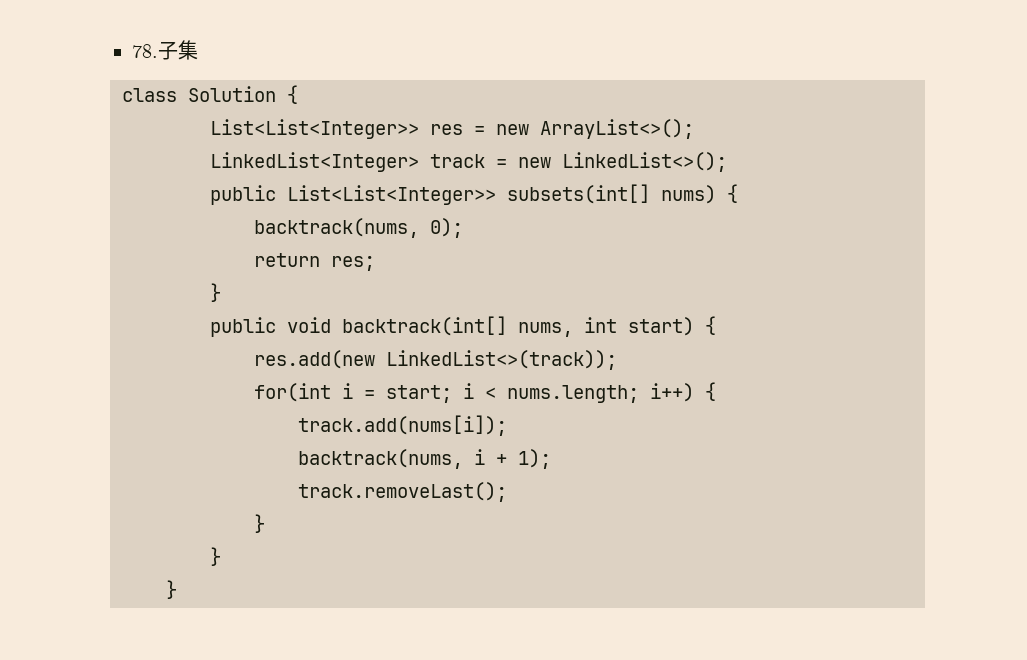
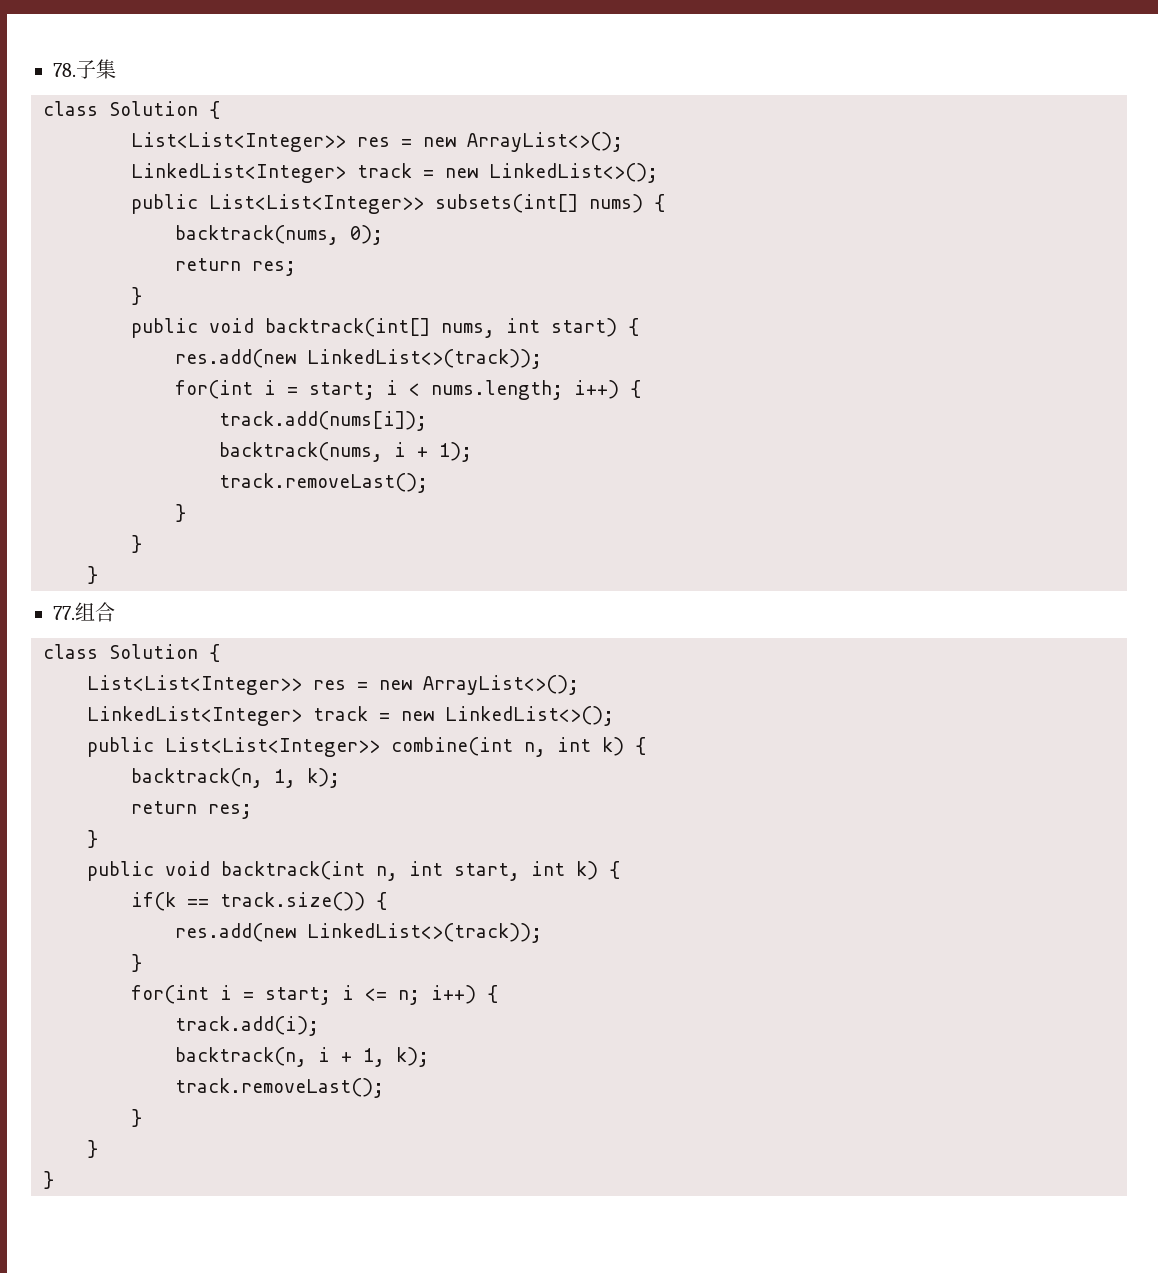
(177, 589) none -> [53,602,115,622] [43,644,220,662] [87,675,579,695] [87,706,614,726] [87,737,646,757] [131,768,340,788] [131,801,252,819] [87,830,98,848] [87,861,620,881] [131,892,387,911] [175,923,542,943] [131,954,142,972] [131,985,498,1005] [175,1016,319,1036] [175,1047,429,1067] [175,1078,384,1098] [131,1109,142,1127] [87,1140,98,1158] [43,1171,54,1189] // 77.组合 // class Solution { // List<List<Integer>> res = new ArrayList<>(); // LinkedList<Integer> track = new LinkedList<>(); // public List<List<Integer>> combine(int n, int k) { // backtrack(n, 1, k); // return res; // } // public void backtrack(int n, int start, int k) { // if(k == track.size()) { // res.add(new LinkedList<>(track)); // } // for(int i = start; i <= n; i++) { // track.add(i); // backtrack(n, i + 1, k); // track.removeLast(); // } // } // }

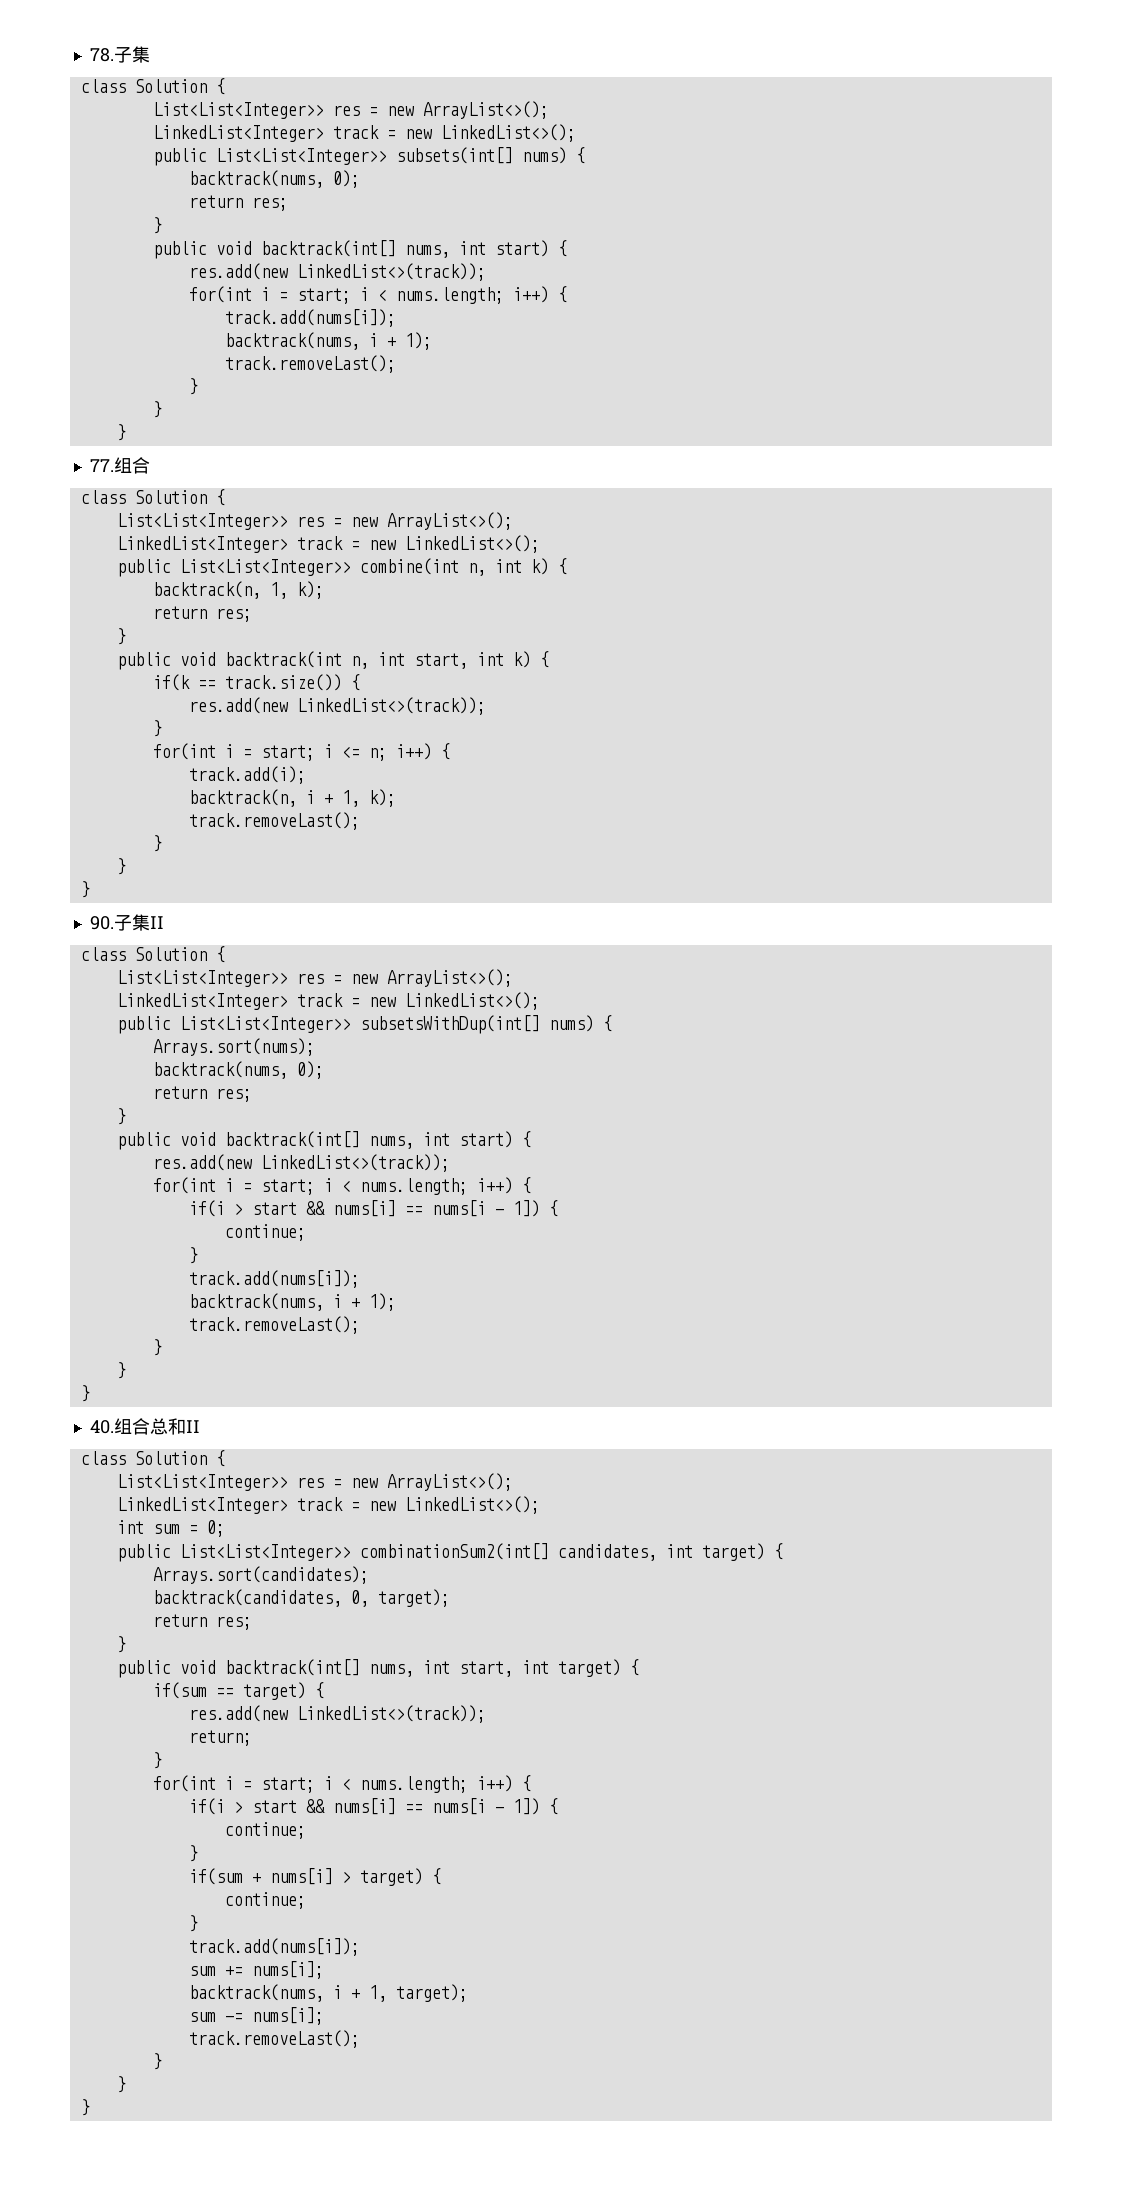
(54, 1180) none -> [89,914,164,931] [80,946,225,963] [116,969,513,987] [116,992,540,1010] [116,1015,612,1034] [152,1038,315,1056] [152,1061,324,1079] [152,1086,252,1102] [116,1108,126,1125] [116,1131,531,1150] [152,1154,450,1172] [152,1177,531,1195] [188,1200,558,1217] [224,1224,306,1241] [188,1247,198,1264] [188,1270,360,1288] [188,1293,396,1311] [188,1316,360,1334] [152,1339,162,1356] [116,1362,126,1379] [80,1385,90,1402] [89,1418,200,1435] [80,1450,225,1467] [116,1473,513,1491] [116,1496,540,1514] [116,1520,225,1537] [116,1543,783,1562] [152,1566,369,1584] [152,1589,450,1607] [152,1614,252,1630] [116,1636,126,1653] [116,1659,639,1678] [152,1682,324,1700] [188,1705,486,1723] [188,1730,252,1746] [152,1752,162,1769] [152,1775,531,1793] [188,1798,558,1815] [224,1822,306,1839] [188,1845,198,1862] [188,1868,441,1886] [224,1892,306,1909] [188,1915,198,1932] [188,1938,360,1956] [188,1961,324,1979] [188,1984,468,2002] [188,2007,324,2025] [188,2030,360,2048] [152,2053,162,2070] [116,2076,126,2093] [80,2099,90,2116] // 90.子集II // class Solution { // List<List<Integer>> res = new ArrayList<>(); // LinkedList<Integer> track = new LinkedList<>(); // public List<List<Integer>> subsetsWithDup(int[] nums) { // Arrays.sort(nums); // backtrack(nums, 0); // return res; // } // public void backtrack(int[] nums, int start) { // res.add(new LinkedList<>(track)); // for(int i = start; i < nums.length; i++) { // if(i > start && nums[i] == nums[i - 1]) { // continue; // } // track.add(nums[i]); // backtrack(nums, i + 1); // track.removeLast(); // } // } // } // 40.组合总和II // class Solution { // List<List<Integer>> res = new ArrayList<>(); // LinkedList<Integer> track = new LinkedList<>(); // int sum = 0; // public List<List<Integer>> combinationSum2(int[] candidates, int target) { // Arrays.sort(candidates); // backtrack(candidates, 0, target); // return res; // } // public void backtrack(int[] nums, int start, int target) { // if(sum == target) { // res.add(new LinkedList<>(track)); // return; // } // for(int i = start; i < nums.length; i++) { // if(i > start && nums[i] == nums[i - 1]) { // continue; // } // if(sum + nums[i] > target) { // continue; // } // track.add(nums[i]); // sum += nums[i]; // backtrack(nums, i + 1, target); // sum -= nums[i]; // track.removeLast(); // } // } // }

